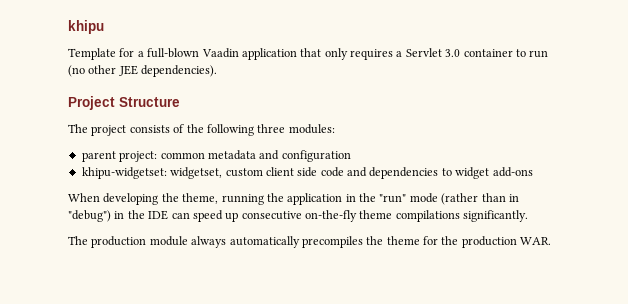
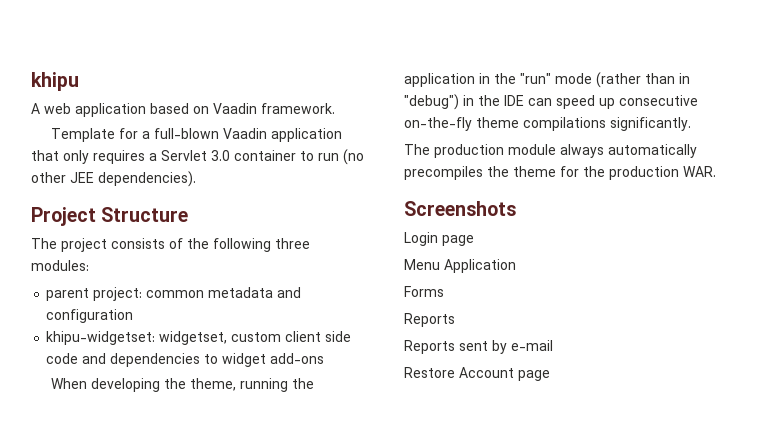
(104, 27) none -> [31,103,335,117] // A web application based on Vaadin framework.
(552, 241) none -> [404,201,516,216] [404,232,474,246] [404,259,516,273] [404,286,444,297] [404,313,455,327] [404,340,553,354] [404,367,550,381] // Screenshots // Login page // Menu Application // Forms // Reports // Reports sent by e-mail // Restore Account page

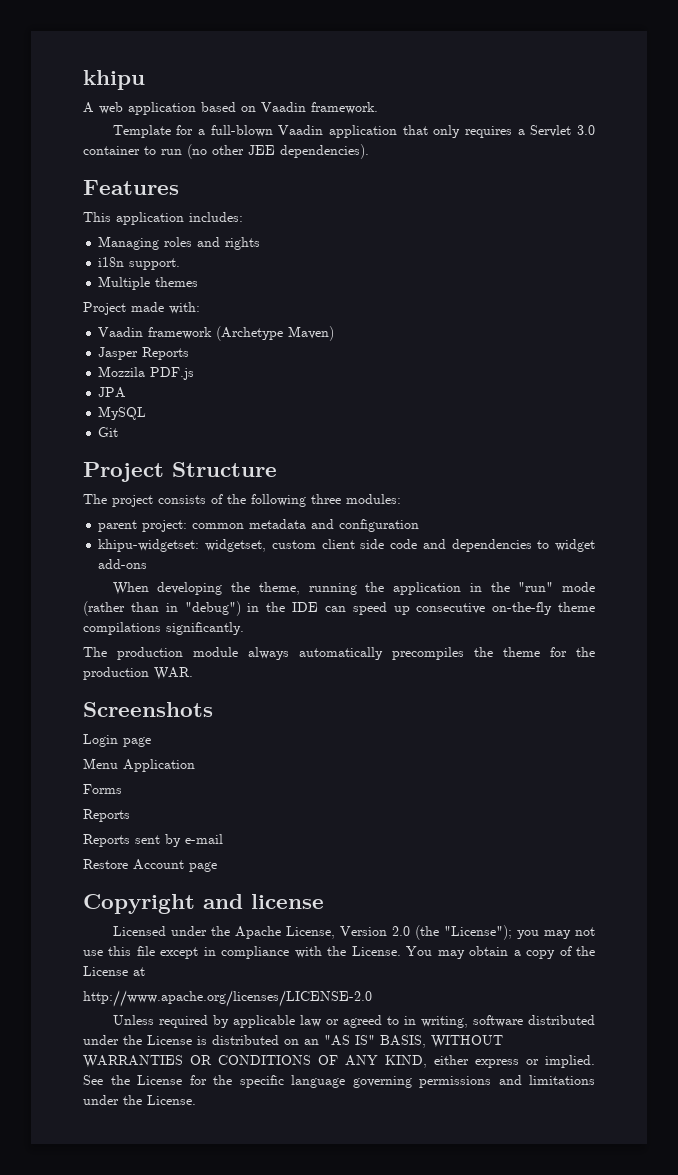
(196, 179) none -> [83,180,179,195] [83,212,243,225] [98,236,261,250] [98,257,181,270] [98,276,199,290] [83,302,200,315] [98,326,335,341] [98,347,190,360] [98,366,195,380] [98,387,127,398] [98,406,147,420] [98,427,119,437] // Features // This application includes: // Managing roles and rights // i18n support. // Multiple themes // Project made with: // Vaadin framework (Archetype Maven) // Jasper Reports // Mozzila PDF.js // JPA // MySQL // Git
(550, 375) none -> [83,894,324,914] [112,925,595,940] [83,946,595,959] [83,966,145,976] [83,990,372,1007] [112,1015,595,1028] [83,1035,503,1048] [83,1055,595,1068] [83,1075,595,1088] [83,1095,196,1105] // Copyright and license // Licensed under the Apache License, Version 2.0 (the "License"); you may not use this file except in compliance with the License. You may obtain a copy of the License at // http://www.apache.org/licenses/LICENSE-2.0 // Unless required by applicable law or agreed to in writing, software distributed under the License is distributed on an "AS IS" BASIS, WITHOUT WARRANTIES OR CONDITIONS OF ANY KIND, either express or implied. See the License for the specific language governing permissions and limitations under the License.

